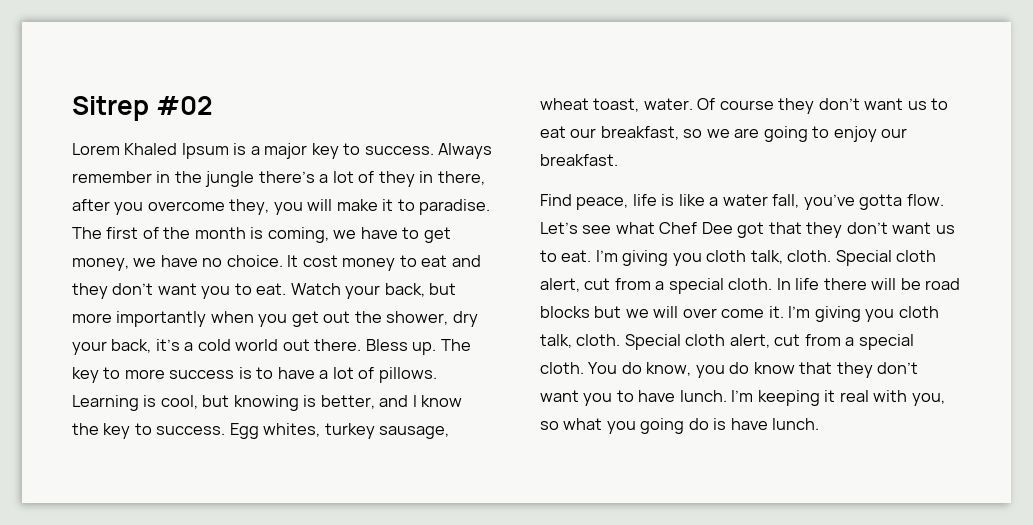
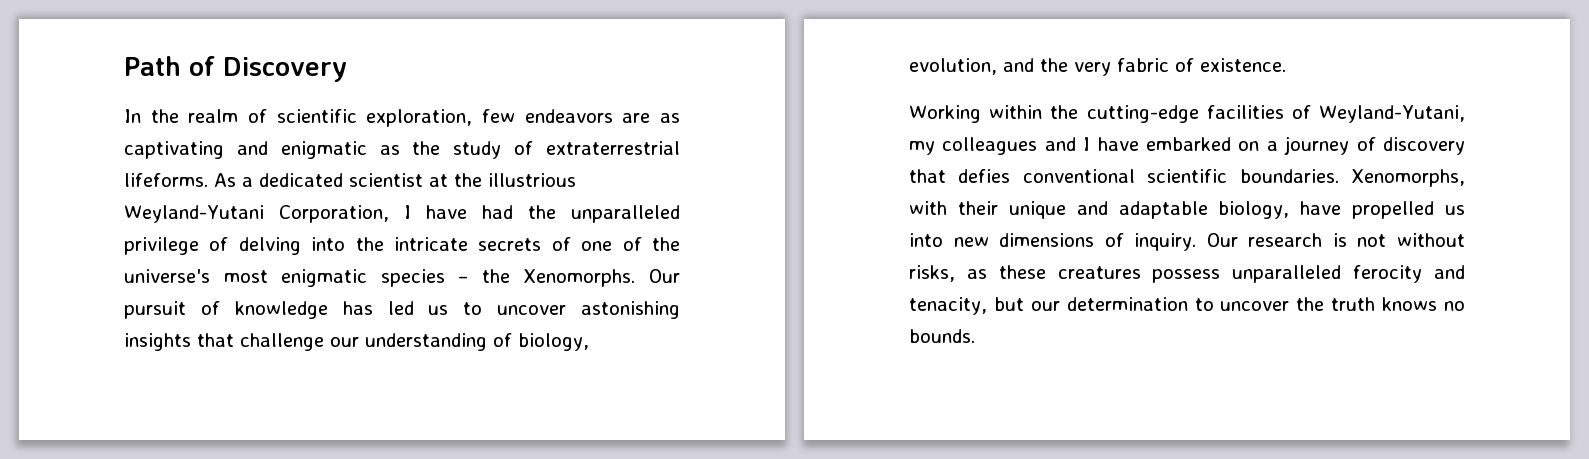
[72,96,213,121] [72,143,493,159] [72,171,485,187] [72,199,491,215] [72,227,451,243] [72,255,481,271] [72,283,457,299] [72,311,478,327] [72,339,471,355] [72,367,437,383] [72,395,463,411] [72,423,450,439] [540,98,949,114] [540,126,908,142] [540,154,618,166] [540,194,944,210] [540,222,955,238] [540,250,937,266] [540,278,961,294] [540,306,939,322] [540,334,914,350] [540,362,919,378] [540,390,945,406] [540,418,820,434] Sitrep #02 // Lorem Khaled Ipsum is a major key to success. Always remember in the jungle there’s a lot of they in there, after you overcome they, you will make it to paradise. The first of the month is coming, we have to get money, we have no choice. It cost money to eat and they don’t want you to eat. Watch your back, but more importantly when you get out the shower, dry your back, it’s a cold world out there. Bless up. The key to more success is to have a lot of pillows. Learning is cool, but knowing is better, and I know the key to success. Egg whites, turkey sausage, wheat toast, water. Of course they don’t want us to eat our breakfast, so we are going to enjoy our breakfast. // Find peace, life is like a water fall, you’ve gotta flow. Let’s see what Chef Dee got that they don’t want us to eat. I’m giving you cloth talk, cloth. Special cloth alert, cut from a special cloth. In life there will be road blocks but we will over come it. I’m giving you cloth talk, cloth. Special cloth alert, cut from a special cloth. You do know, you do know that they don’t want you to have lunch. I’m keeping it real with you, so what you going do is have lunch. -> [124,56,347,82] [124,109,680,127] [124,141,680,159] [124,173,576,187] [124,205,680,223] [124,237,680,255] [124,269,680,287] [124,301,680,319] [124,333,589,351] [909,58,1286,76] [909,105,1466,123] [909,136,1465,155] [909,169,1465,187] [909,201,1465,219] [909,233,1465,251] [909,265,1465,283] [909,297,1465,315] [909,329,975,343] Path of Discovery // In the realm of scientific exploration, few endeavors are as captivating and enigmatic as the study of extraterrestrial lifeforms. As a dedicated scientist at the illustrious Weyland-Yutani Corporation, I have had the unparalleled privilege of delving into the intricate secrets of one of the universe's most enigmatic species – the Xenomorphs. Our pursuit of knowledge has led us to uncover astonishing insights that challenge our understanding of biology, evolution, and the very fabric of existence. // Working within the cutting-edge facilities of Weyland-Yutani, my colleagues and I have embarked on a journey of discovery that defies conventional scientific boundaries. Xenomorphs, with their unique and adaptable biology, have propelled us into new dimensions of inquiry. Our research is not without risks, as these creatures possess unparalleled ferocity and tenacity, but our determination to uncover the truth knows no bounds.

